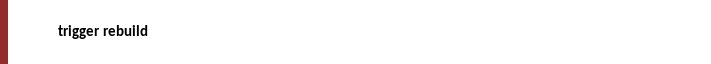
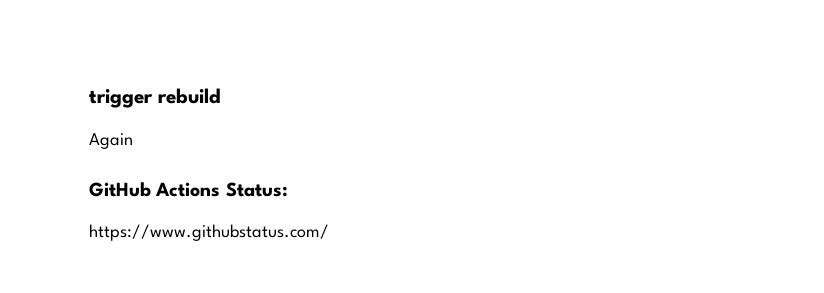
(148, 30) none -> [89,133,133,149] [89,182,288,197] [89,224,329,241] // Again // GitHub Actions Status: // https://www.githubstatus.com/

